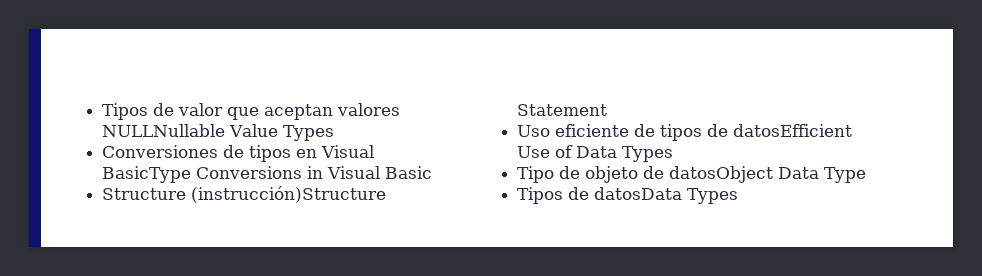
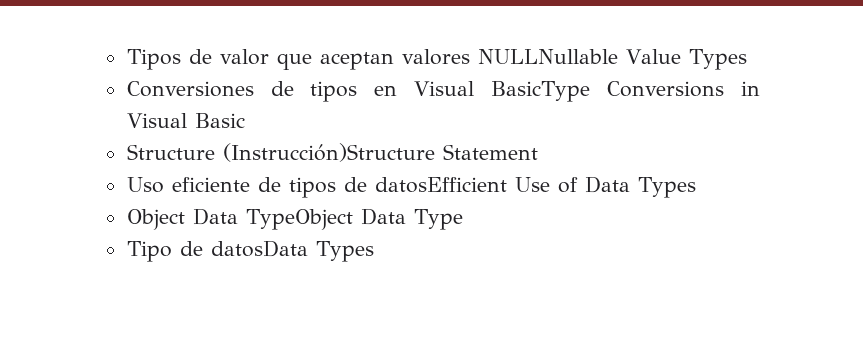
[191,186,387,203] (instrucción)Structure -> [222,143,435,162] (Instrucción)Structure
[517,166,774,183] Tipo de objeto de datosObject -> [126,208,353,230] Object Data TypeObject
[517,187,564,204] Tipos -> [126,241,172,262] Tipo

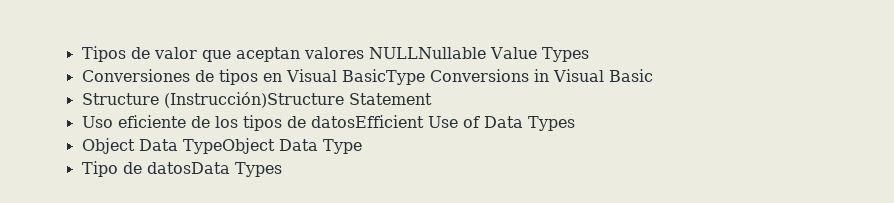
(281, 184) none -> [214,116,238,128] los

